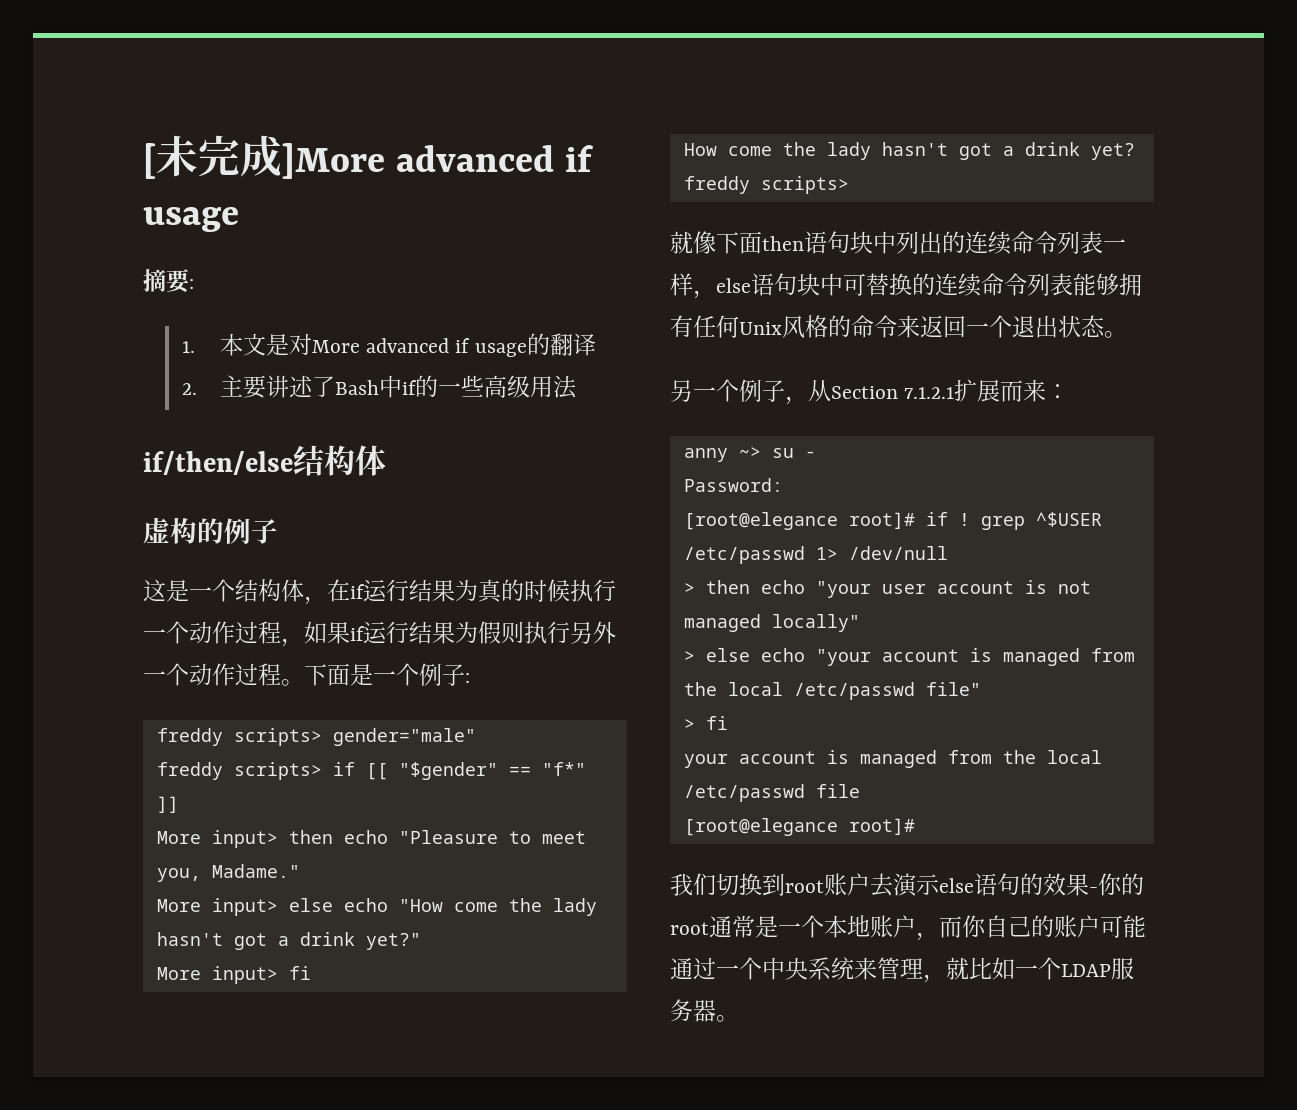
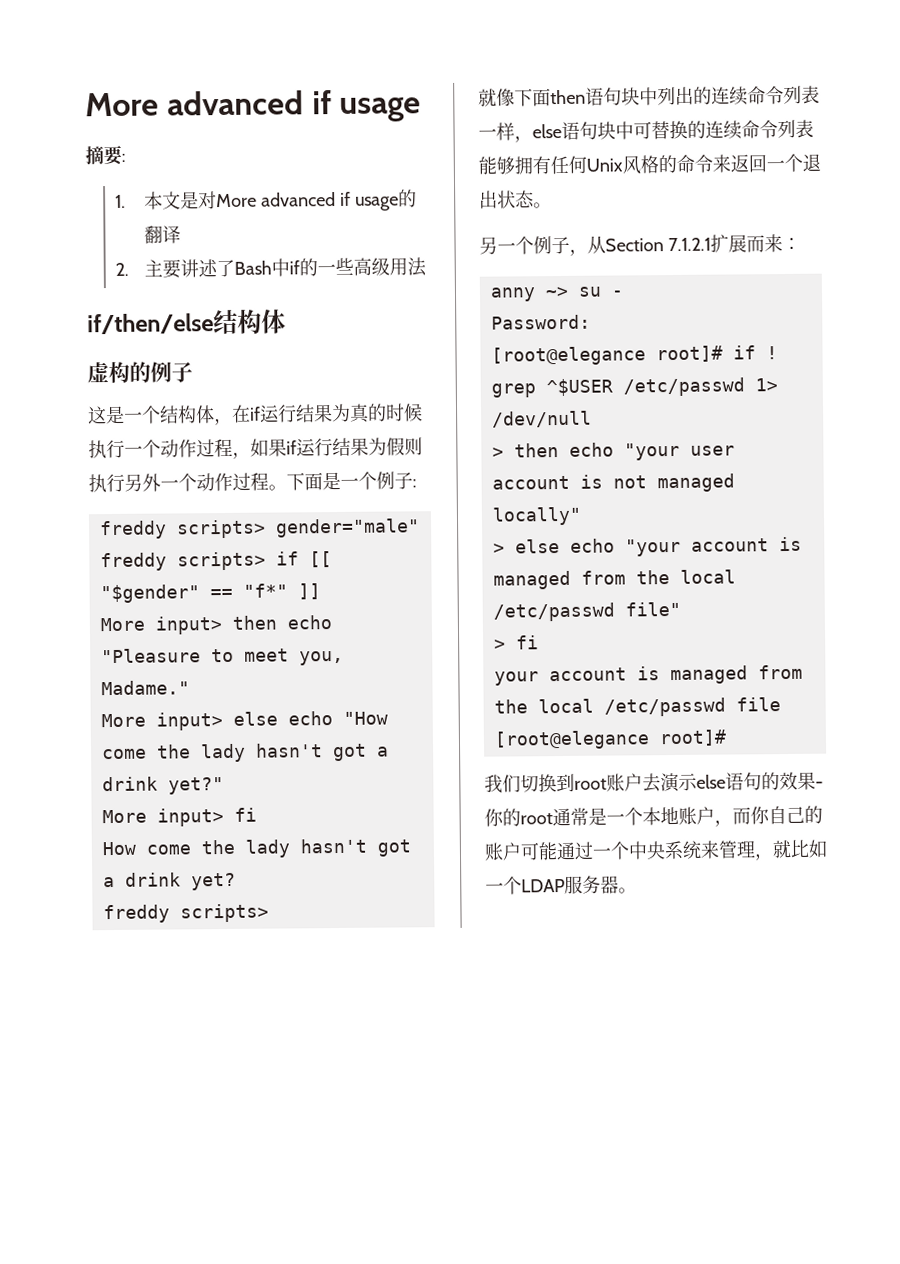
[143,135,385,179] [未完成]More -> [85,92,159,117] More

